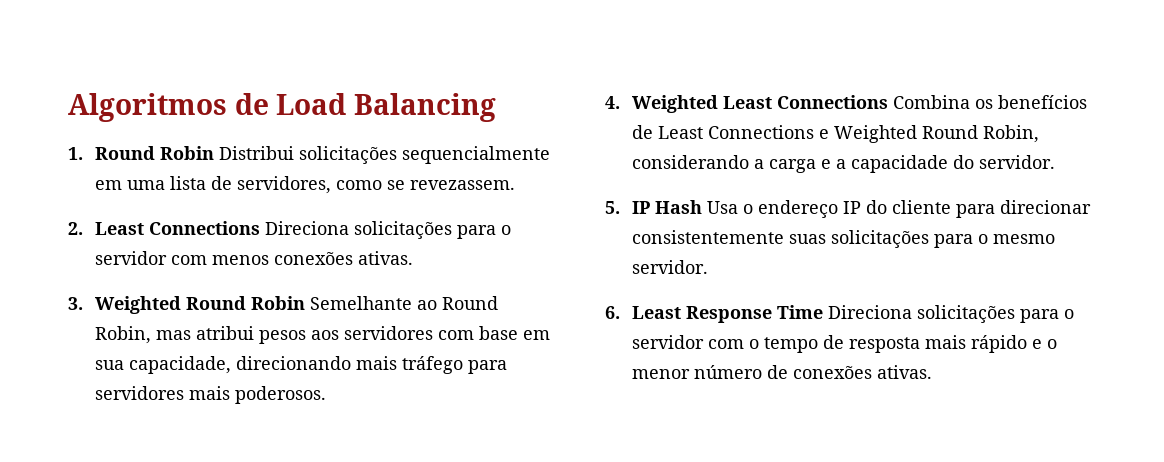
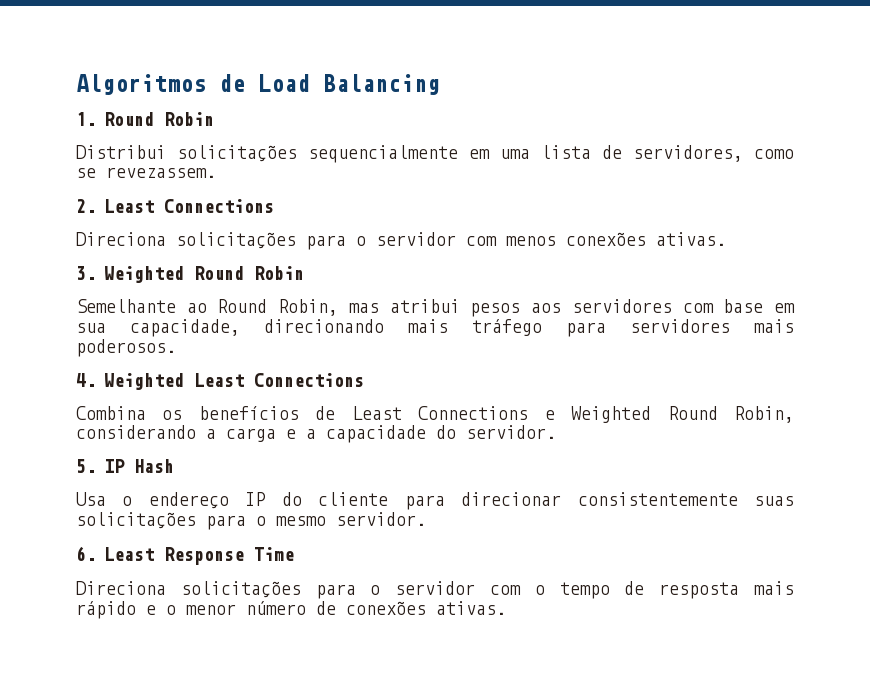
(215, 153) none -> (214, 119) //
(261, 228) none -> (274, 206) //
(306, 303) none -> (304, 273) //
(889, 102) none -> (364, 380) //
(703, 207) none -> (174, 466) //
(824, 312) none -> (294, 554) //

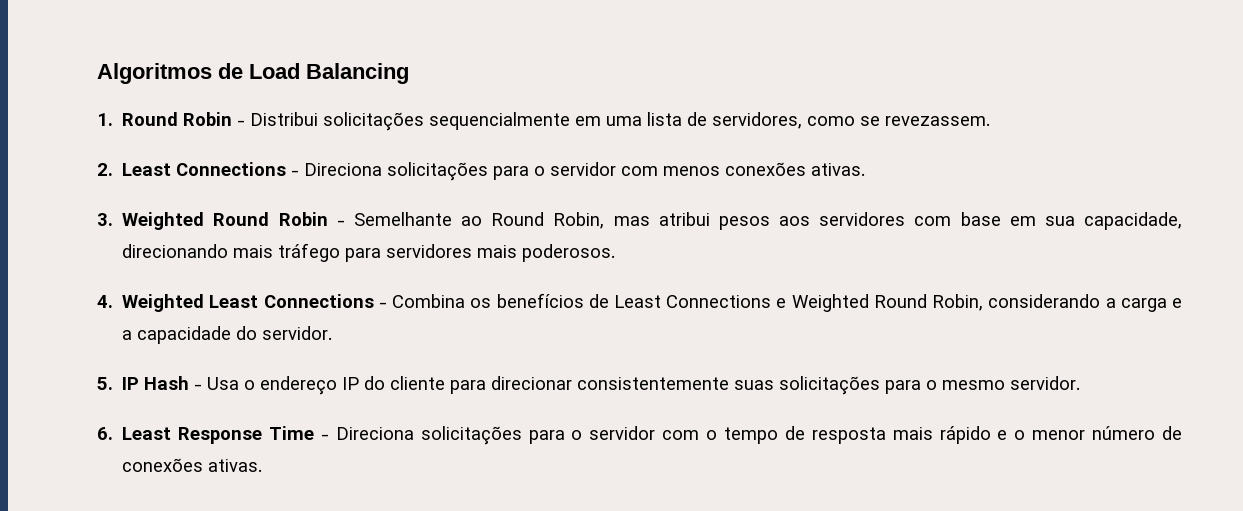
(214, 119) // -> [237,120,246,126] -
(274, 206) // -> [291,170,300,176] -
(304, 273) // -> [336,220,345,226] -
(364, 380) // -> [378,302,387,308] -
(174, 466) // -> [194,384,203,390] -
(294, 554) // -> [320,434,329,440] -

